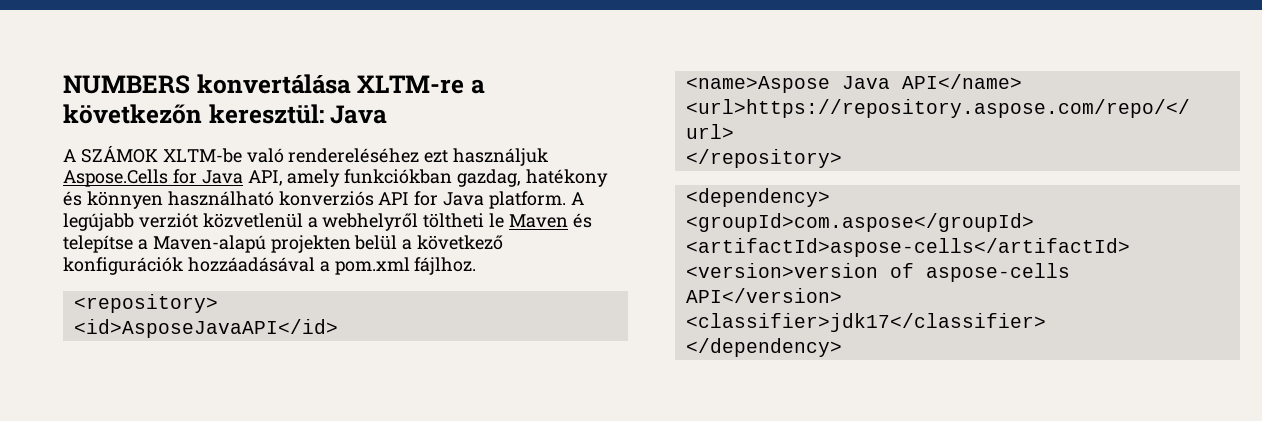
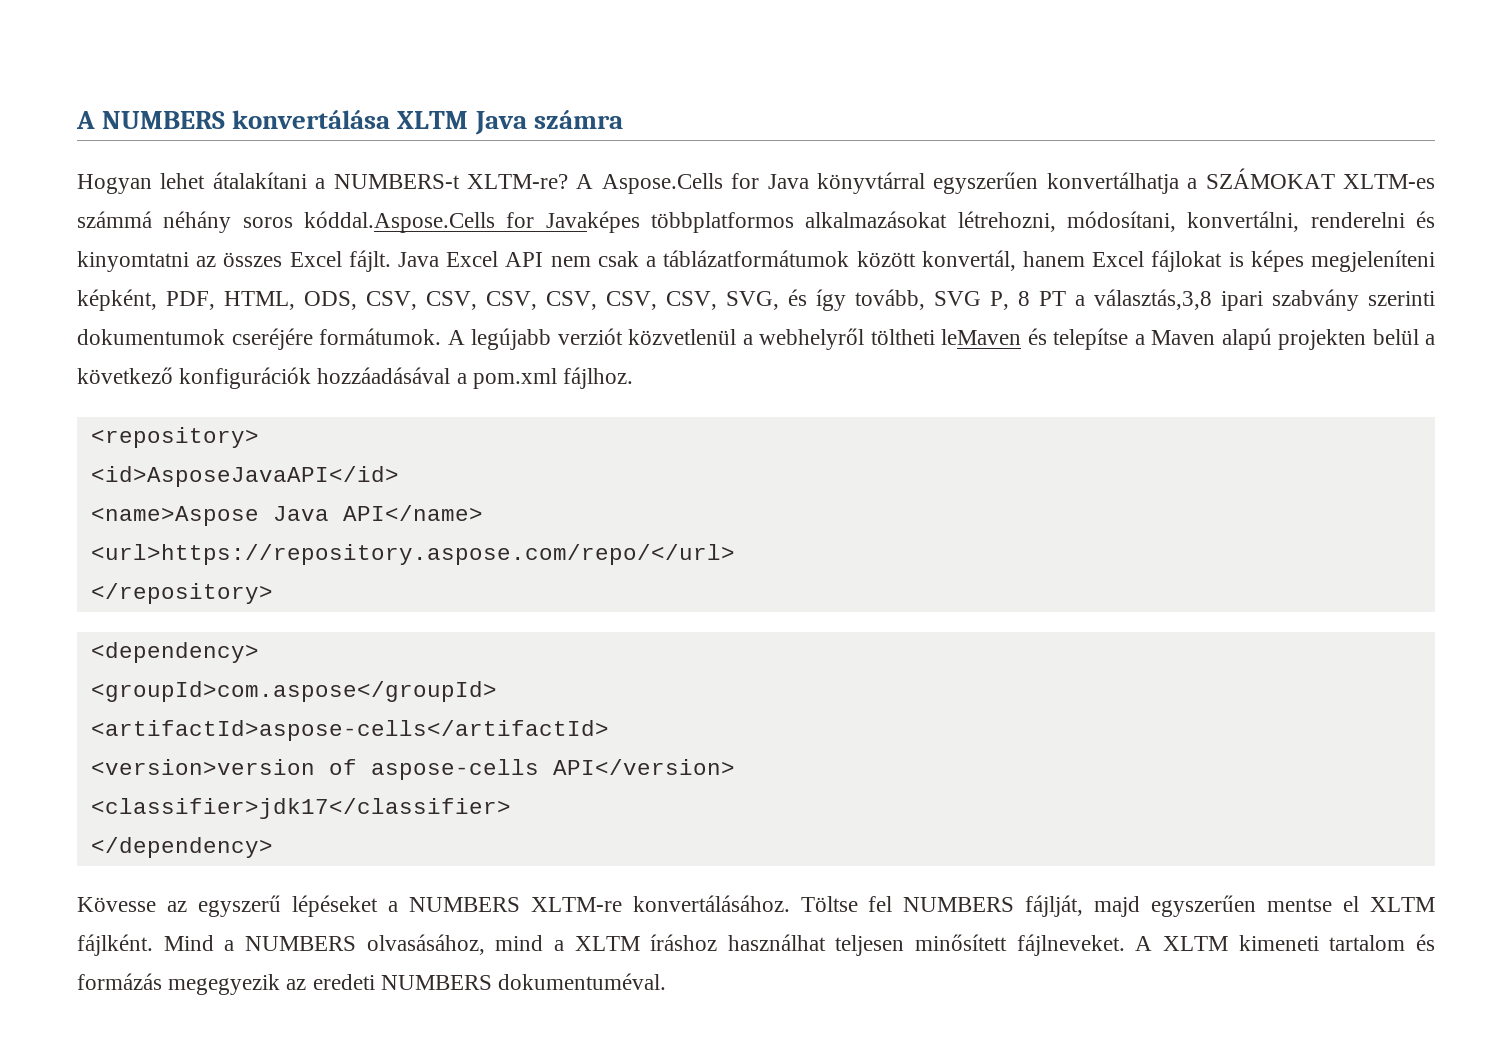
(63, 84) none -> [76,111,95,129] A
[357,75,485,94] [63,104,388,124] [63,146,549,166] [63,169,609,187] [63,191,567,209] XLTM-re a következőn keresztül: Java // A SZÁMOK XLTM-be való rendereléséhez ezt használjuk Aspose.Cells for Java API, amely funkciókban gazdag, hatékony és könnyen használható konverziós API for Java platform. -> [397,110,623,135] [77,168,1435,194] [77,211,1435,233] [77,250,1435,272] [77,289,1435,311] [77,328,441,350] XLTM Java számra // Hogyan lehet átalakítani a NUMBERS-t XLTM-re? A Aspose.Cells for Java könyvtárral egyszerűen konvertálhatja a SZÁMOKAT XLTM-es számmá néhány soros kóddal.Aspose.Cells for Javaképes többplatformos alkalmazásokat létrehozni, módosítani, konvertálni, renderelni és kinyomtatni az összes Excel fájlt. Java Excel API nem csak a táblázatformátumok között konvertál, hanem Excel fájlokat is képes megjeleníteni képként, PDF, HTML, ODS, CSV, CSV, CSV, CSV, CSV, CSV, SVG, és így tovább, SVG P, 8 PT a választás,3,8 ipari szabvány szerinti dokumentumok cseréjére formátumok.
[489,213,569,228] le Maven -> [941,329,1021,345] leMaven
[152,235,266,253] Maven-alapú -> [1151,328,1272,350] Maven alapú
(842, 347) none -> [77,895,1435,917] [77,934,1436,956] [77,973,667,995] // Kövesse az egyszerű lépéseket a NUMBERS XLTM-re konvertálásához. Töltse fel NUMBERS fájlját, majd egyszerűen mentse el XLTM fájlként. Mind a NUMBERS olvasásához, mind a XLTM íráshoz használhat teljesen minősített fájlneveket. A XLTM kimeneti tartalom és formázás megegyezik az eredeti NUMBERS dokumentuméval.

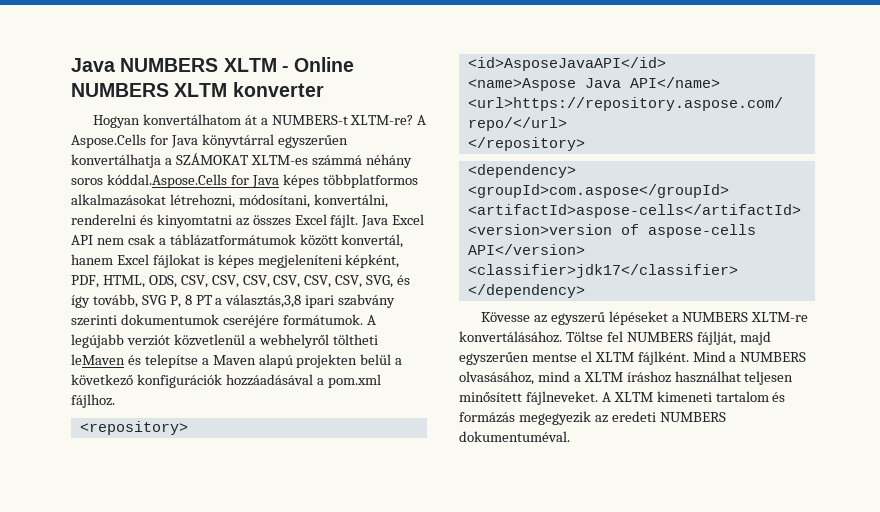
[76,110,623,135] A NUMBERS konvertálása XLTM Java számra -> [71,57,355,72] [71,82,324,97] Java NUMBERS XLTM - Online NUMBERS XLTM konverter
[160,172,307,189] lehet átalakítani -> [142,114,257,125] konvertálhatom át
[545,211,640,233] Javaképes -> [251,174,319,188] Java képes

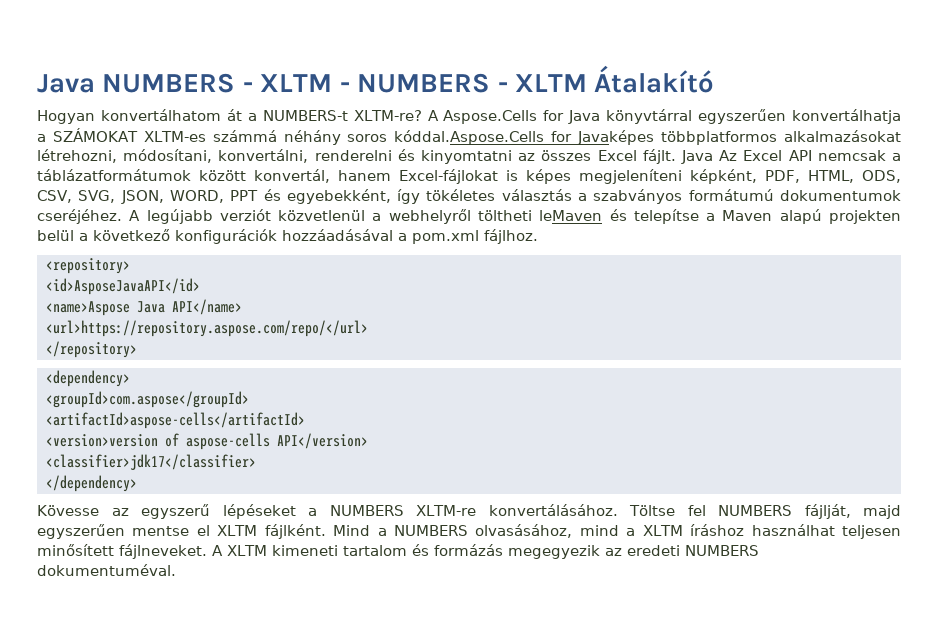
(219, 65) none -> [242,82,253,92] -
[294,57,355,72] [71,82,324,97] Online NUMBERS XLTM konverter -> [357,65,715,93] NUMBERS - XLTM Átalakító
[251,174,319,188] Java képes -> [577,130,655,145] Javaképes
(389, 221) none -> [719,150,738,161] Az
[96,234,155,245] nem csak -> [817,150,886,161] nemcsak
[116,254,200,268] Excel fájlokat -> [399,169,498,184] Excel-fájlokat
[211,275,411,288] [71,294,396,308] [71,314,363,328] CSV, CSV, CSV, CSV, CSV, SVG, és így tovább, SVG P, 8 PT a választás,3,8 ipari szabvány szerinti dokumentumok cseréjére formátumok. -> [78,189,901,204] [37,209,122,224] SVG, JSON, WORD, PPT és egyebekként, így tökéletes választás a szabványos formátumú dokumentumok cseréjéhez.

